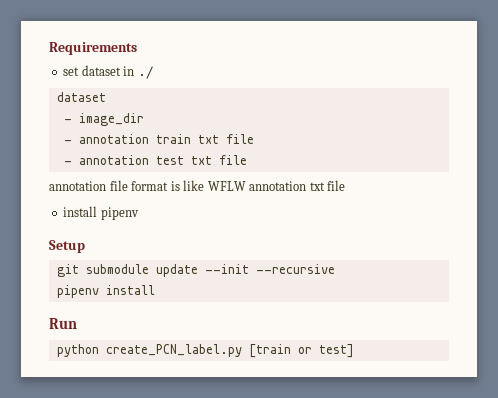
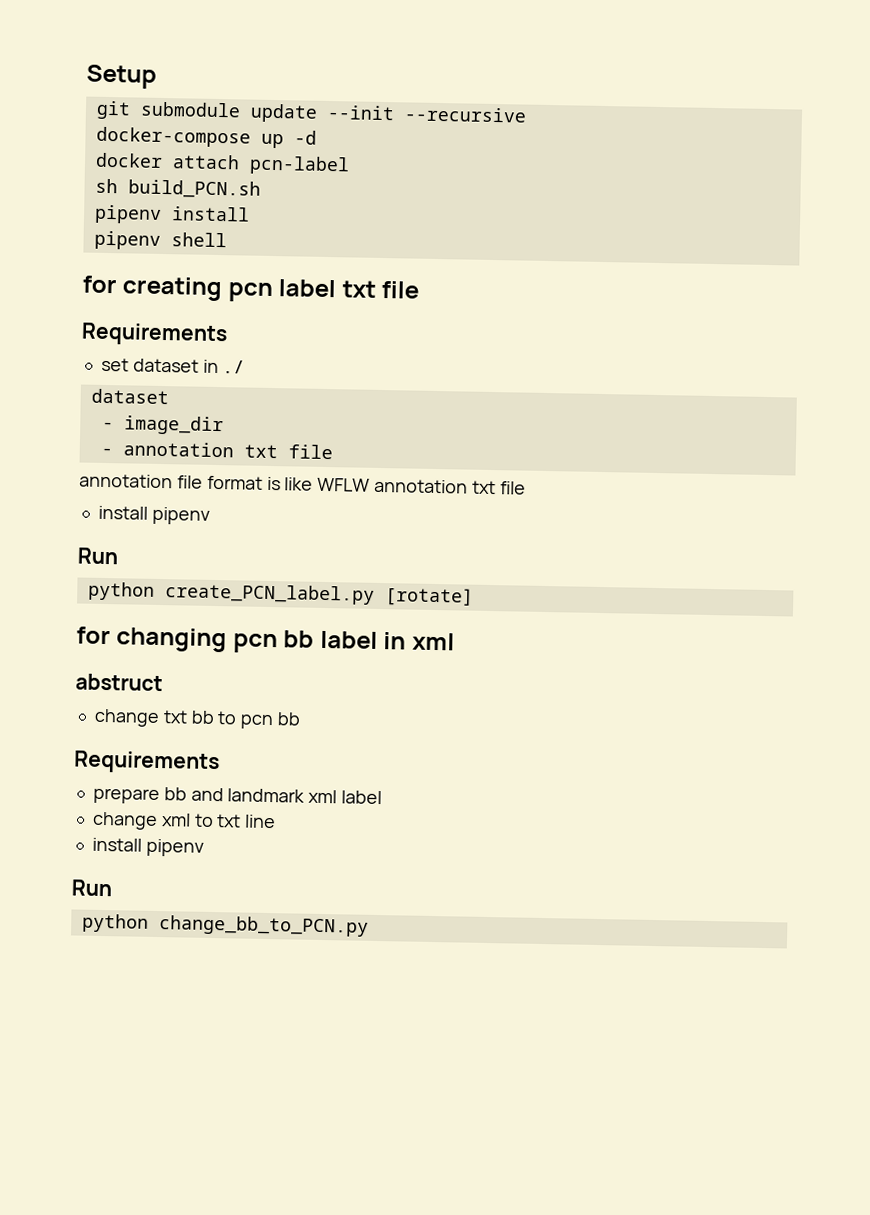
(49, 48) none -> [86,64,157,89] [95,100,527,123] [95,126,317,149] [94,152,350,176] [94,178,261,199] [93,204,250,224] [93,230,227,250] [82,275,420,303] Setup // git submodule update --init --recursive // docker-compose up -d // docker attach pcn-label // sh build_PCN.sh // pipenv install // pipenv shell // for creating pcn label txt file //
[155,134,254,144] [63,155,184,165] train txt file // - annotation test -> (234, 449) none
[49,240,85,253] [56,264,335,277] [56,285,155,298] [49,318,77,329] [56,344,354,358] Setup // git submodule update --init --recursive // pipenv install // Run // python create_PCN_label.py [train or test] -> [77,547,119,565] [87,581,474,607] [76,626,455,654] [75,673,163,692] [93,708,302,730] [73,750,220,775] [92,787,383,805] [91,811,277,830] [91,837,204,857] [71,879,112,897] [81,913,369,937] Run // python create_PCN_label.py [rotate] // for changing pcn bb label in xml // abstruct // change txt bb to pcn bb // Requirements // prepare bb and landmark xml label // change xml to txt line // install pipenv // Run // python change_bb_to_PCN.py

